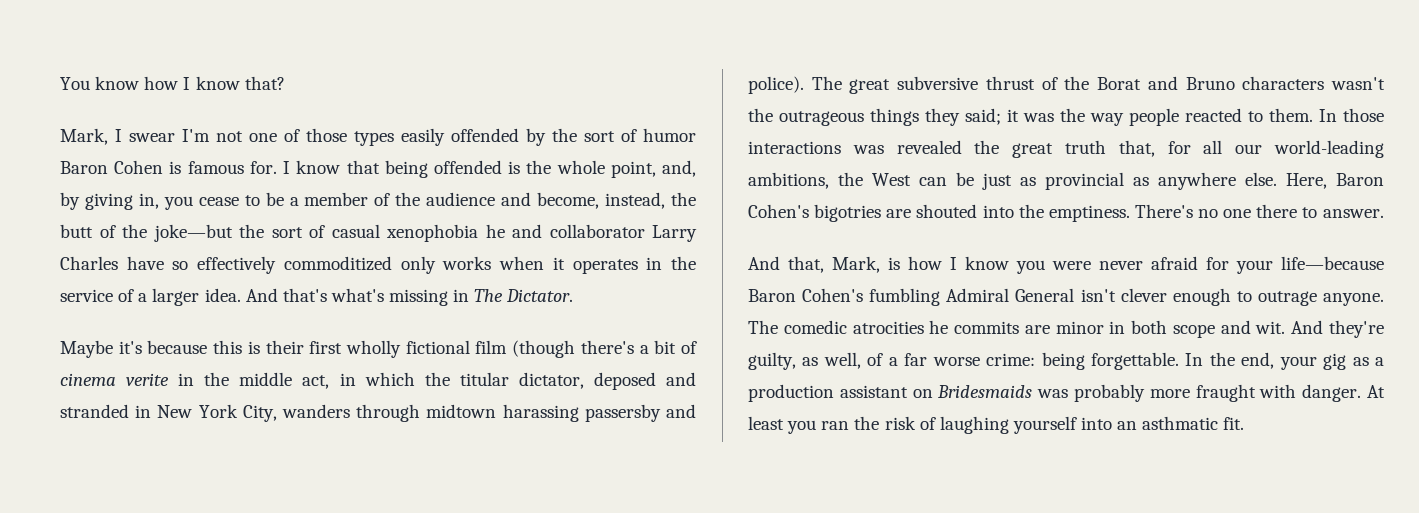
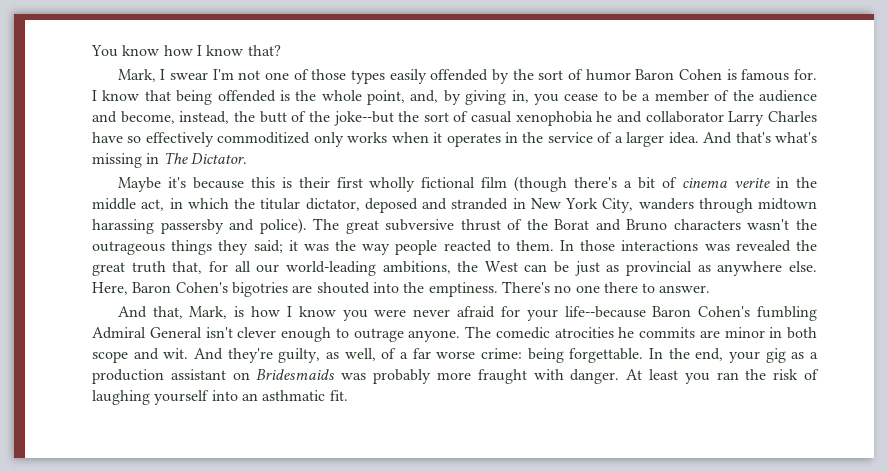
[153,224,233,242] joke—but -> [333,111,394,126] joke--but
[1281,256,1384,270] life—because -> [564,306,646,318] life--because

